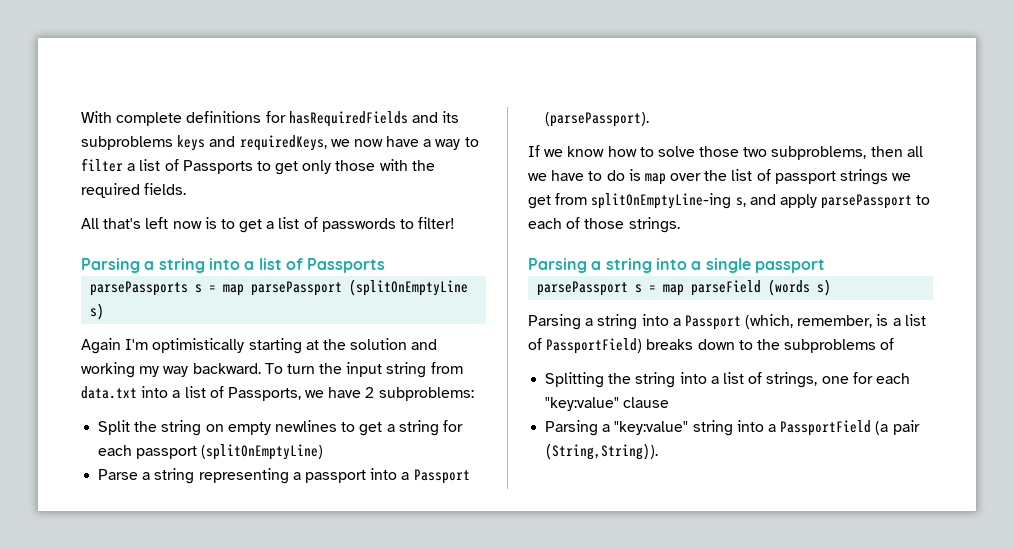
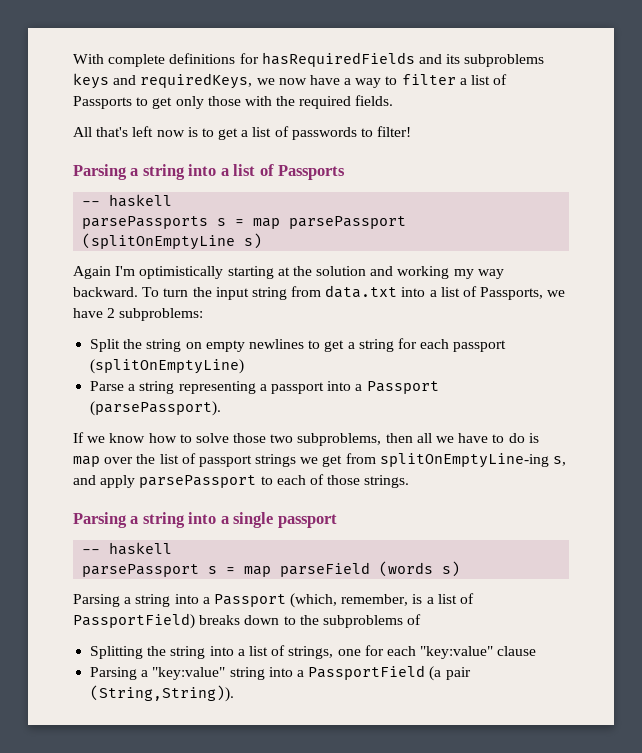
(386, 265) none -> [82,194,173,207] // -- haskell
(825, 266) none -> [82,542,173,555] // -- haskell

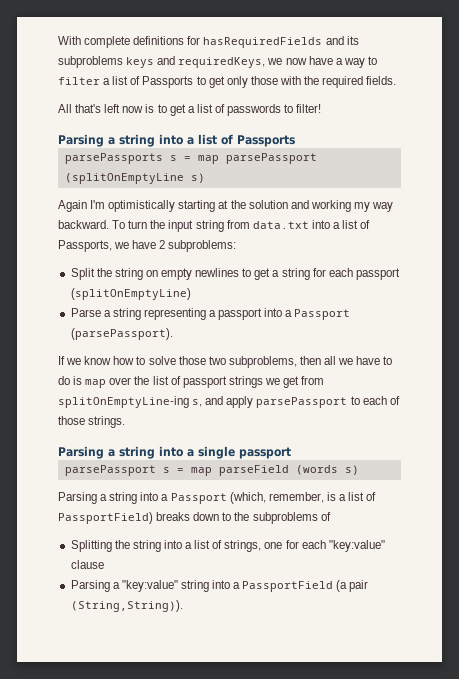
[82,194,173,207] // -- haskell -> (295, 141) none
[82,542,173,555] // -- haskell -> (291, 453) none

